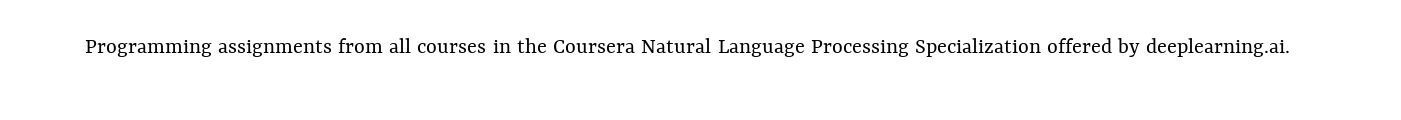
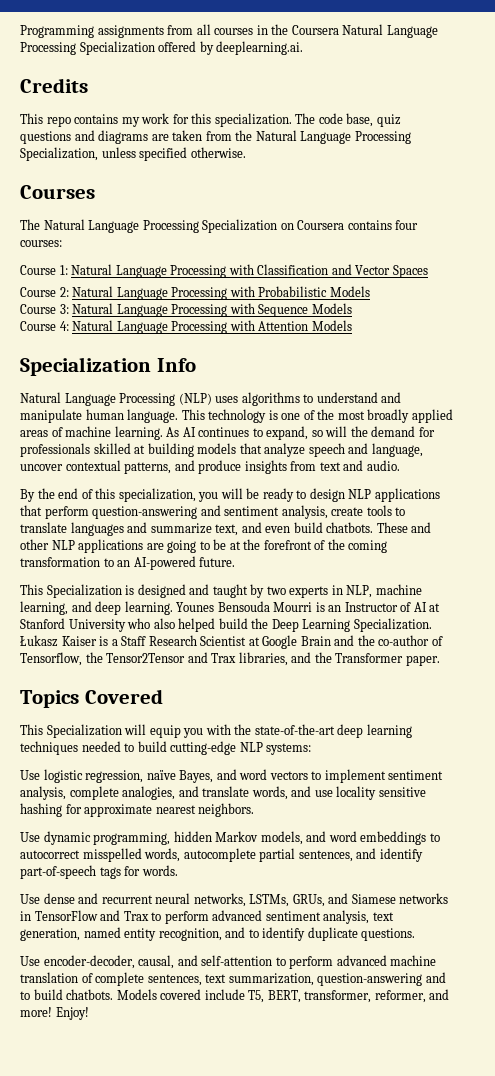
(1290, 47) none -> [20,78,88,93] [20,113,401,127] [20,130,411,144] [20,147,246,161] [20,185,95,199] [20,219,419,233] [20,240,62,247] [20,264,428,278] [20,286,370,300] [20,303,352,317] [20,320,352,334] [20,357,196,376] [20,392,402,406] [20,409,453,423] [20,426,435,440] [20,443,423,457] [20,460,400,474] [20,488,440,502] [20,505,406,519] [20,522,432,536] [20,539,388,553] [20,556,236,570] [20,584,422,598] [20,601,441,615] [20,618,432,632] [20,635,443,649] [20,652,440,666] [20,689,163,708] [20,724,412,738] [20,741,312,755] [20,769,444,783] [20,786,426,800] [20,803,255,817] [20,831,440,845] [20,848,423,862] [20,865,178,879] [20,893,449,907] [20,910,394,924] [20,927,416,941] [20,955,437,969] [20,972,446,986] [20,989,450,1003] [20,1007,89,1020] // Credits // This repo contains my work for this specialization. The code base, quiz questions and diagrams are taken from the Natural Language Processing Specialization, unless specified otherwise. // Courses // The Natural Language Processing Specialization on Coursera contains four courses: // Course 1: Natural Language Processing with Classification and Vector Spaces // Course 2: Natural Language Processing with Probabilistic Models // Course 3: Natural Language Processing with Sequence Models // Course 4: Natural Language Processing with Attention Models // Specialization Info // Natural Language Processing (NLP) uses algorithms to understand and manipulate human language. This technology is one of the most broadly applied areas of machine learning. As AI continues to expand, so will the demand for professionals skilled at building models that analyze speech and language, uncover contextual patterns, and produce insights from text and audio. // By the end of this specialization, you will be ready to design NLP applications that perform question-answering and sentiment analysis, create tools to translate languages and summarize text, and even build chatbots. These and other NLP applications are going to be at the forefront of the coming transformation to an AI-powered future. // This Specialization is designed and taught by two experts in NLP, machine learning, and deep learning. Younes Bensouda Mourri is an Instructor of AI at Stanford University who also helped build the Deep Learning Specialization. Łukasz Kaiser is a Staff Research Scientist at Google Brain and the co-author of Tensorflow, the Tensor2Tensor and Trax libraries, and the Transformer paper. // Topics Covered // This Specialization will equip you with the state-of-the-art deep learning techniques needed to build cutting-edge NLP systems: // Use logistic regression, naïve Bayes, and word vectors to implement sentiment analysis, complete analogies, and translate words, and use locality sensitive hashing for approximate nearest neighbors. // Use dynamic programming, hidden Markov models, and word embeddings to autocorrect misspelled words, autocomplete partial sentences, and identify part-of-speech tags for words. // Use dense and recurrent neural networks, LSTMs, GRUs, and Siamese networks in TensorFlow and Trax to perform advanced sentiment analysis, text generation, named entity recognition, and to identify duplicate questions. // Use encoder-decoder, causal, and self-attention to perform advanced machine translation of complete sentences, text summarization, question-answering and to build chatbots. Models covered include T5, BERT, transformer, reformer, and more! Enjoy!

